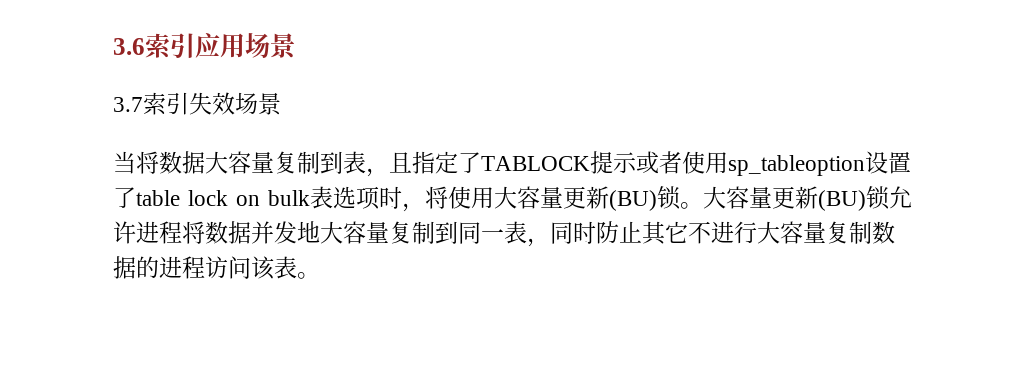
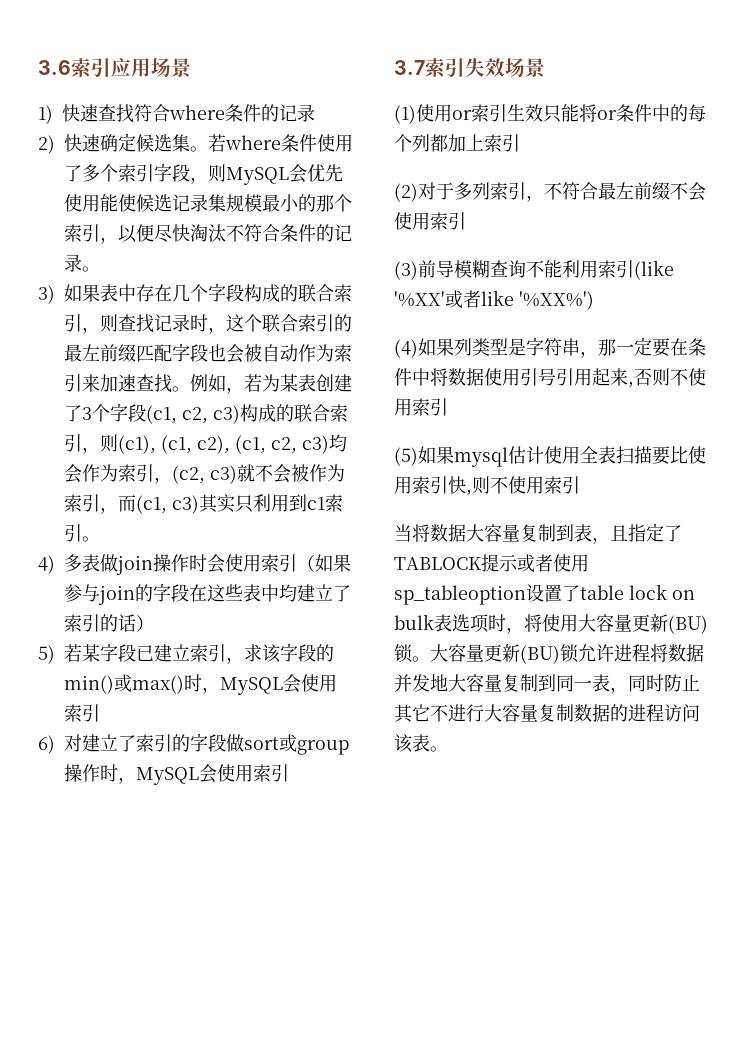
[113,92,281,115] 3.7索引失效场景 -> [38,104,315,124] [38,133,353,154] [64,163,343,185] [64,194,352,212] [64,224,352,244] [64,254,100,272] [38,283,352,304] [64,314,352,334] [64,343,352,363] [64,374,352,394] [64,403,348,424] [64,434,347,454] [64,464,345,484] [64,494,343,514] [64,524,100,542] [38,554,351,575] [64,583,351,605] [64,614,154,632] [38,643,334,664] [64,674,337,695] [64,704,100,722] [38,733,349,755] [64,764,289,785] [394,58,545,78] [394,104,706,124] [394,134,520,152] [394,182,706,202] [394,212,466,230] [394,260,674,280] [394,290,594,310] [394,337,706,358] [394,368,706,388] [394,398,448,416] [394,446,706,467] [394,476,580,496] 1)快速查找符合where条件的记录 // 2)快速确定候选集。若where条件使用了多个索引字段，则MySQL会优先使用能使候选记录集规模最小的那个索引，以便尽快淘汰不符合条件的记录。 // 3)如果表中存在几个字段构成的联合索引，则查找记录时，这个联合索引的最左前缀匹配字段也会被自动作为索引来加速查找。例如，若为某表创建了3个字段(c1, c2, c3)构成的联合索引，则(c1), (c1, c2), (c1, c2, c3)均会作为索引，(c2, c3)就不会被作为索引，而(c1, c3)其实只利用到c1索引。 // 4)多表做join操作时会使用索引（如果参与join的字段在这些表中均建立了索引的话） // 5)若某字段已建立索引，求该字段的min()或max()时，MySQL会使用索引 // 6)对建立了索引的字段做sort或group操作时，MySQL会使用索引 // 3.7索引失效场景 // (1)使用or索引生效只能将or条件中的每个列都加上索引 // (2)对于多列索引，不符合最左前缀不会使用索引 // (3)前导模糊查询不能利用索引(like '%XX'或者like '%XX%') // (4)如果列类型是字符串，那一定要在条件中将数据使用引号引用起来,否则不使用索引 // (5)如果mysql估计使用全表扫描要比使用索引快,则不使用索引

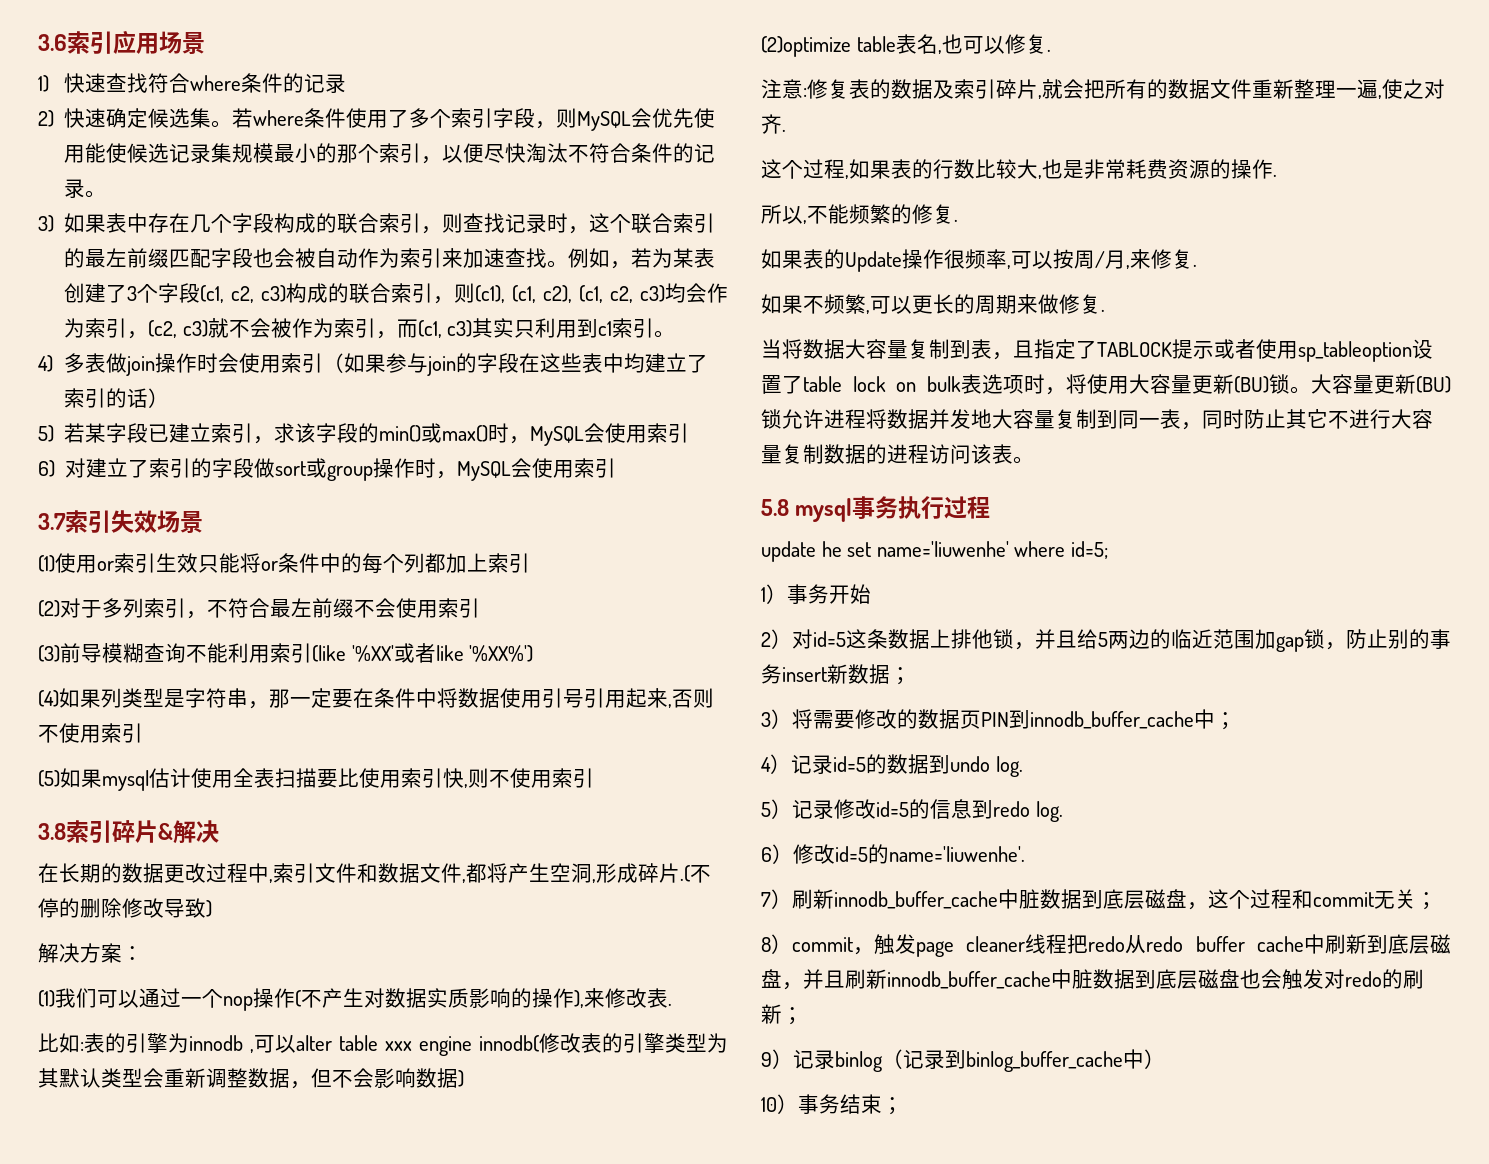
(580, 485) none -> [38,820,219,844] [38,863,711,883] [38,898,212,918] [38,943,143,963] [38,988,672,1011] [38,1033,728,1056] [38,1068,464,1089] [761,34,1051,57] [761,79,1445,99] [761,114,786,134] [761,159,1277,179] [761,204,958,224] [761,249,1197,272] [761,294,1105,314] // 3.8索引碎片&解决 // 在长期的数据更改过程中,索引文件和数据文件,都将产生空洞,形成碎片.(不停的删除修改导致) // 解决方案： // (1)我们可以通过一个nop操作(不产生对数据实质影响的操作),来修改表. // 比如:表的引擎为innodb ,可以alter table xxx engine innodb(修改表的引擎类型为其默认类型会重新调整数据，但不会影响数据) // (2)optimize table表名,也可以修复. // 注意:修复表的数据及索引碎片,就会把所有的数据文件重新整理一遍,使之对齐. // 这个过程,如果表的行数比较大,也是非常耗费资源的操作. // 所以,不能频繁的修复. // 如果表的Update操作很频率,可以按周/月,来修复. // 如果不频繁,可以更长的周期来做修复.
(448, 749) none -> [761,496,991,522] [761,541,1108,562] [761,584,871,604] [761,629,1451,652] [761,664,911,685] [761,709,1236,730] [761,754,1023,777] [761,799,1063,822] [761,844,1025,864] [761,889,1437,910] [761,934,1451,957] [761,969,1424,990] [761,1004,803,1025] [761,1049,1165,1072] [761,1094,903,1115] // 5.8 mysql事务执行过程 // update he set name='liuwenhe' where id=5; // 1）事务开始 // 2）对id=5这条数据上排他锁，并且给5两边的临近范围加gap锁，防止别的事务insert新数据； // 3）将需要修改的数据页PIN到innodb_buffer_cache中； // 4）记录id=5的数据到undo log. // 5）记录修改id=5的信息到redo log. // 6）修改id=5的name='liuwenhe'. // 7）刷新innodb_buffer_cache中脏数据到底层磁盘，这个过程和commit无关； // 8）commit，触发page cleaner线程把redo从redo buffer cache中刷新到底层磁盘，并且刷新innodb_buffer_cache中脏数据到底层磁盘也会触发对redo的刷新； // 9）记录binlog（记录到binlog_buffer_cache中） // 10）事务结束；

